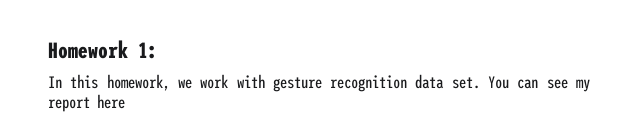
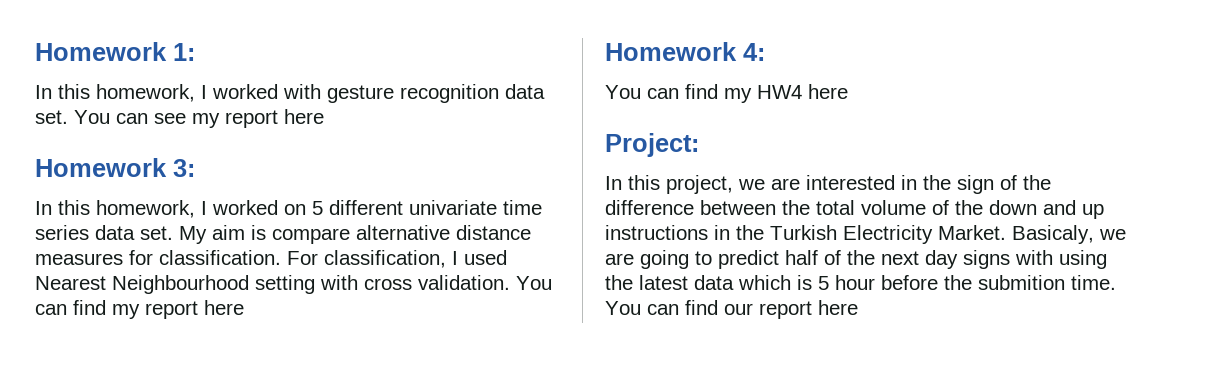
[177,74,229,89] we work -> [201,84,278,99] I worked
(125, 101) none -> [35,158,195,177] [35,200,542,218] [35,225,531,244] [35,250,507,268] [35,275,552,294] [35,300,244,319] [605,42,765,61] [605,84,848,103] [605,133,699,157] [605,175,1051,194] [605,200,1104,219] [605,225,1126,244] [605,250,1107,269] [605,275,1116,290] [605,300,858,319] // Homework 3: // In this homework, I worked on 5 different univariate time series data set. My aim is compare alternative distance measures for classification. For classification, I used Nearest Neighbourhood setting with cross validation. You can find my report here // Homework 4: // You can find my HW4 here // Project: // In this project, we are interested in the sign of the difference between the total volume of the down and up instructions in the Turkish Electricity Market. Basicaly, we are going to predict half of the next day signs with using the latest data which is 5 hour before the submition time. You can find our report here

